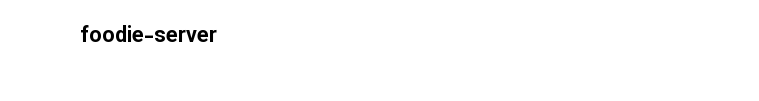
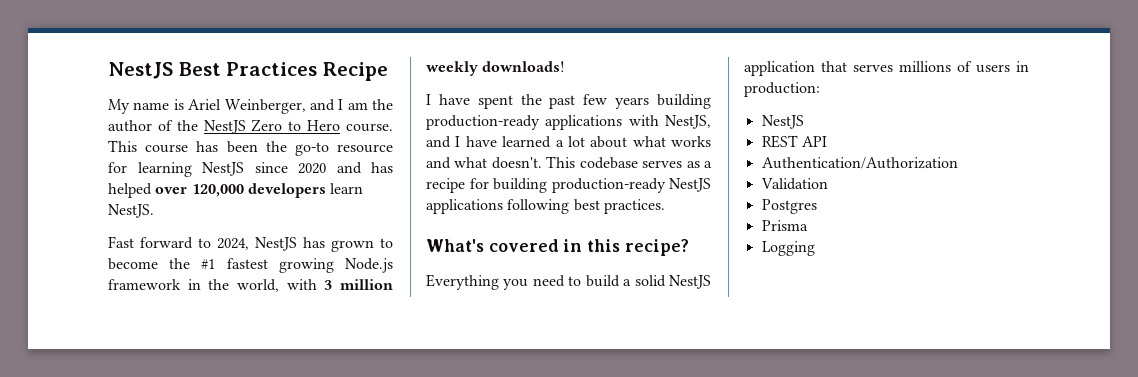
[80,25,217,42] foodie-server -> [108,62,388,81] [108,99,393,114] [108,119,393,134] [108,140,393,156] [108,162,393,177] [108,183,364,198] [108,204,154,218] [108,236,393,252] [108,258,393,273] [108,279,393,292] [426,61,566,76] [426,94,711,109] [426,115,711,130] [426,136,711,148] [426,156,712,169] [426,178,711,193] [426,199,665,214] [426,239,689,256] [426,274,711,290] [744,61,1029,76] [744,82,820,97] [761,115,804,129] [761,135,827,148] [761,157,958,169] [760,178,828,190] [761,199,817,214] [761,220,808,231] [761,241,815,256] NestJS Best Practices Recipe // My name is Ariel Weinberger, and I am the author of the NestJS Zero to Hero course. This course has been the go-to resource for learning NestJS since 2020 and has helped over 120,000 developers learn NestJS. // Fast forward to 2024, NestJS has grown to become the #1 fastest growing Node.js framework in the world, with 3 million weekly downloads! // I have spent the past few years building production-ready applications with NestJS, and I have learned a lot about what works and what doesn't. This codebase serves as a recipe for building production-ready NestJS applications following best practices. // What's covered in this recipe? // Everything you need to build a solid NestJS application that serves millions of users in production: // NestJS // REST API // Authentication/Authorization // Validation // Postgres // Prisma // Logging

